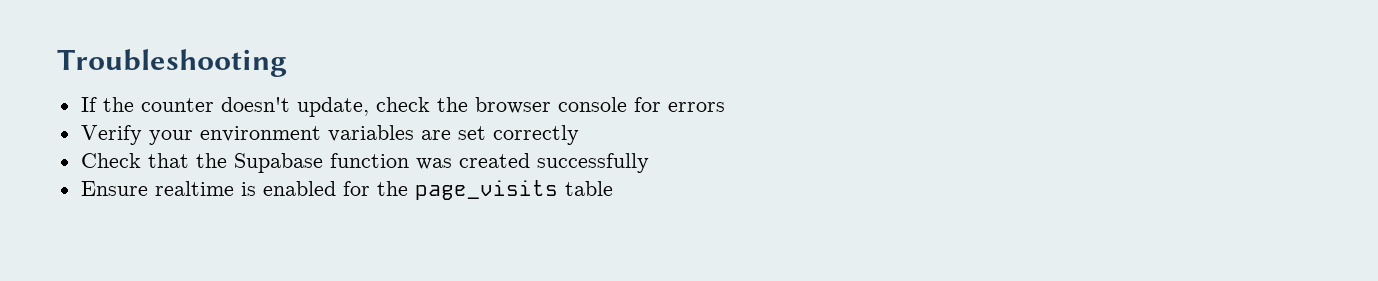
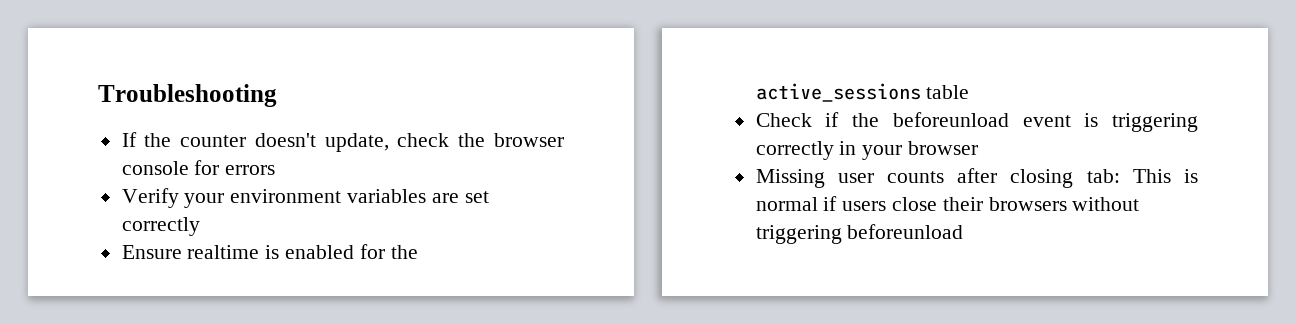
[80,153,649,173] // Check that the Supabase function was created successfully -> (200, 226) none
[414,180,558,200] page_visits -> [755,83,921,102] active_sessions
(613, 188) none -> [755,112,1198,132] [755,141,979,160] [755,168,1198,188] [755,196,1140,211] [755,224,964,244] // Check if the beforeunload event is triggering correctly in your browser // Missing user counts after closing tab: This is normal if users close their browsers without triggering beforeunload

